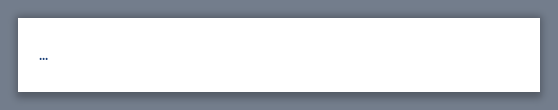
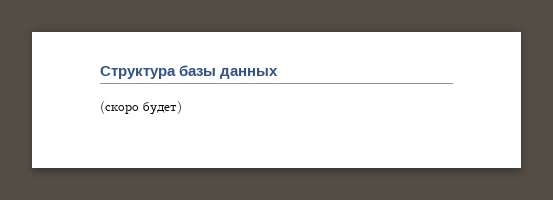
[39,57,48,60] ... -> [100,65,279,79] [100,101,182,115] Структура базы данных // (скоро будет)

